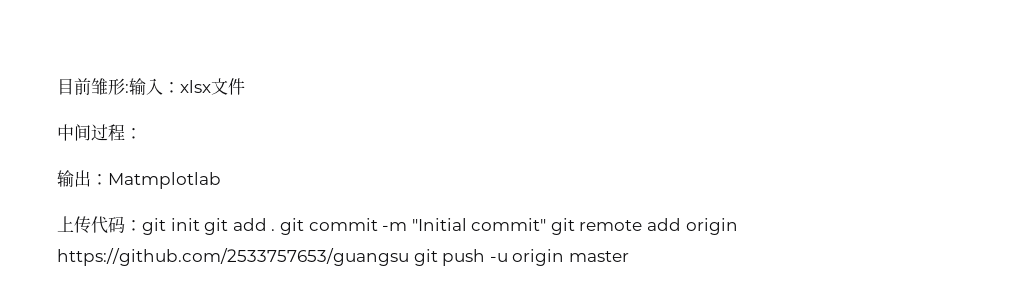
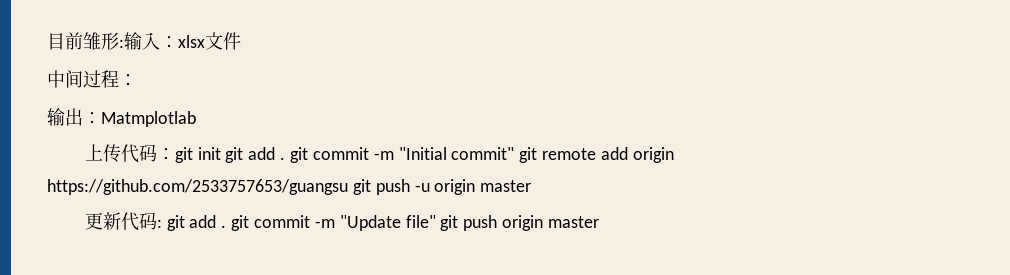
(629, 256) none -> [84,212,599,231] // 更新代码: git add . git commit -m "Update file" git push origin master

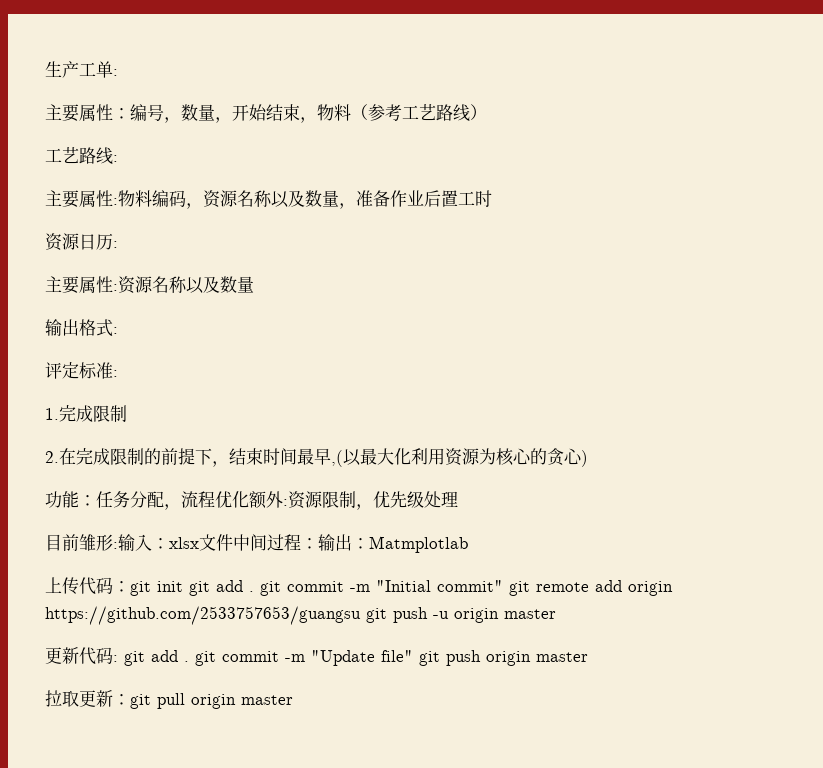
(47, 41) none -> [45,61,118,78] [45,104,487,123] [45,147,118,165] [45,190,492,209] [45,233,118,251] [45,276,254,294] [45,319,118,337] [45,362,118,379] [45,405,127,422] [45,448,588,467] [45,491,458,510] 生产工单: // 主要属性：编号，数量，开始结束，物料（参考工艺路线） // 工艺路线: // 主要属性:物料编码，资源名称以及数量，准备作业后置工时 // 资源日历: // 主要属性:资源名称以及数量 // 输出格式: // 评定标准: // 1.完成限制 // 2.在完成限制的前提下，结束时间最早,(以最大化利用资源为核心的贪心) // 功能：任务分配，流程优化额外:资源限制，优先级处理 //
(241, 41) // -> (233, 542) none
(137, 80) // -> (318, 543) none
(599, 222) none -> [45,690,293,709] // 拉取更新：git pull origin master

